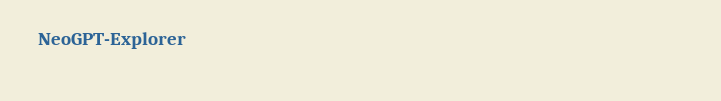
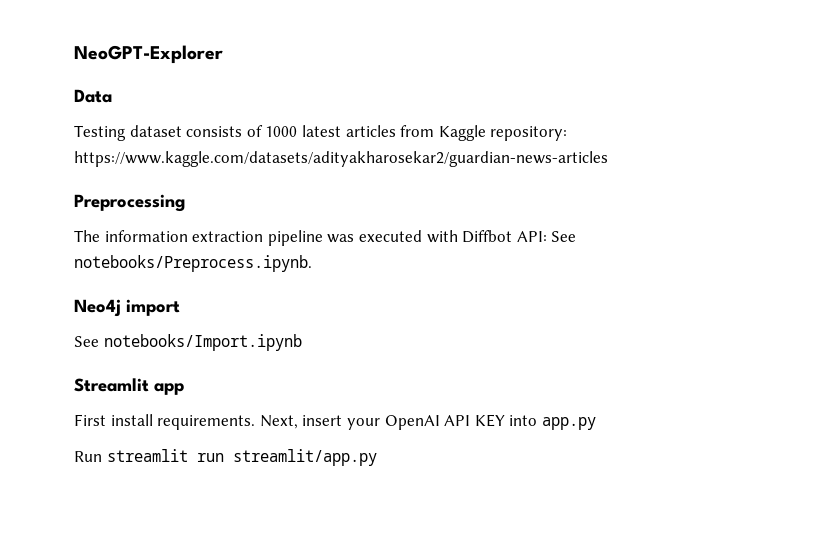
(186, 40) none -> [74,89,112,103] [74,125,568,141] [74,151,608,167] [74,194,185,212] [74,230,577,246] [74,255,312,272] [74,299,180,317] [74,334,302,351] [74,378,184,395] [74,414,596,430] [74,449,377,466] // Data // Testing dataset consists of 1000 latest articles from Kaggle repository: https://www.kaggle.com/datasets/adityakharosekar2/guardian-news-articles // Preprocessing // The information extraction pipeline was executed with Diffbot API: See notebooks/Preprocess.ipynb. // Neo4j import // See notebooks/Import.ipynb // Streamlit app // First install requirements. Next, insert your OpenAI API KEY into app.py // Run streamlit run streamlit/app.py

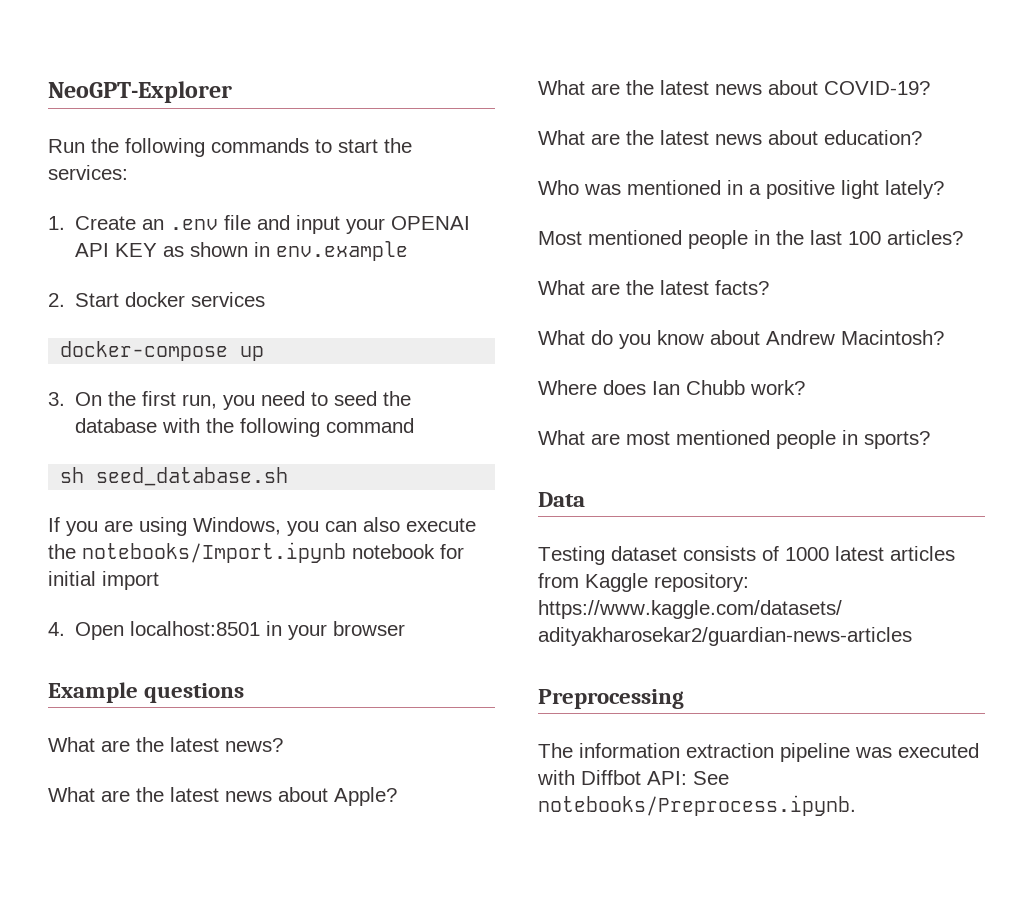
(223, 54) none -> [48,138,412,157] [48,165,128,180] [48,215,471,234] [75,241,409,261] [48,292,266,307] [60,341,265,361] [48,391,412,410] [75,418,415,437] [60,467,289,486] [48,517,476,536] [48,542,464,563] [48,571,159,590] [48,621,406,640] [48,682,245,703] [48,737,283,752] [48,787,397,806] [538,80,930,95] [538,130,922,145] [538,180,944,199] [538,230,963,249] [538,280,769,295] [538,330,944,349] [538,380,805,395] [538,430,930,449] // Run the following commands to start the services: // 1. Create an .env file and input your OPENAI API KEY as shown in env.example // 2. Start docker services // docker-compose up // 3. On the first run, you need to seed the database with the following command // sh seed_database.sh // If you are using Windows, you can also execute the notebooks/Import.ipynb notebook for initial import // 4. Open localhost:8501 in your browser // Example questions // What are the latest news? // What are the latest news about Apple? // What are the latest news about COVID-19? // What are the latest news about education? // Who was mentioned in a positive light lately? // Most mentioned people in the last 100 articles? // What are the latest facts? // What do you know about Andrew Macintosh? // Where does Ian Chubb work? // What are most mentioned people in sports?
[74,299,180,317] [74,334,302,351] [74,378,184,395] [74,414,596,430] [74,449,377,466] // Neo4j import // See notebooks/Import.ipynb // Streamlit app // First install requirements. Next, insert your OpenAI API KEY into app.py // Run streamlit run streamlit/app.py -> (856, 805) none

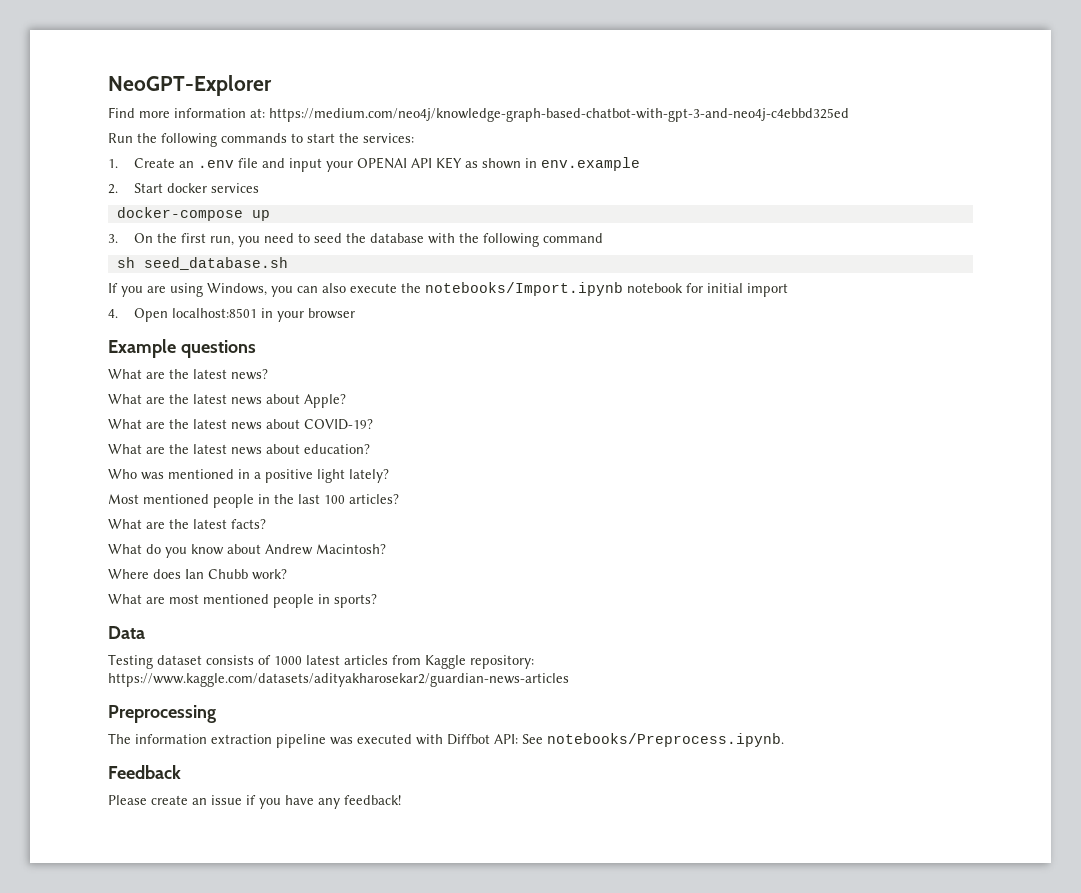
(232, 92) none -> [108,107,849,122] // Find more information at: https://medium.com/neo4j/knowledge-graph-based-chatbot-with-gpt-3-and-neo4j-c4ebbd325ed
(856, 805) none -> [108,765,181,779] [108,795,401,809] // Feedback // Please create an issue if you have any feedback!

